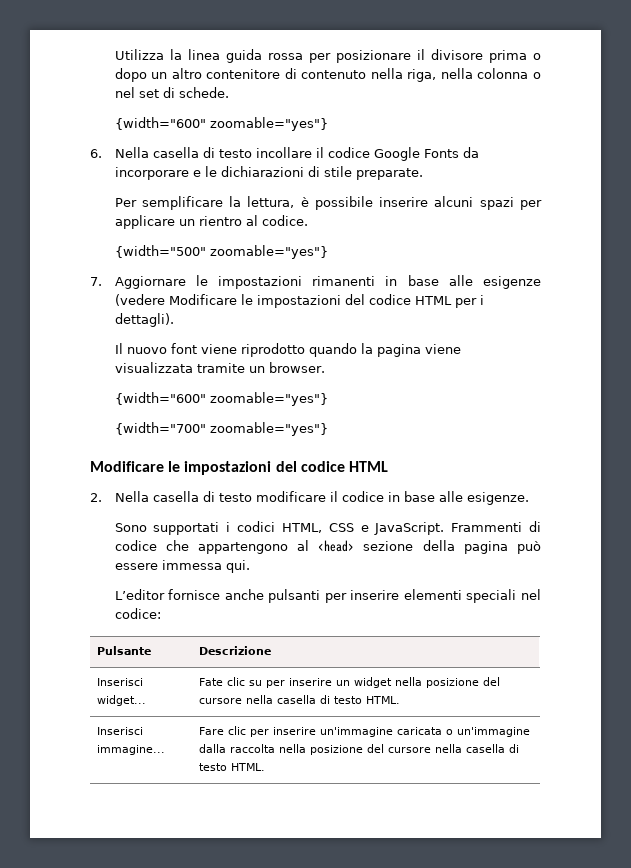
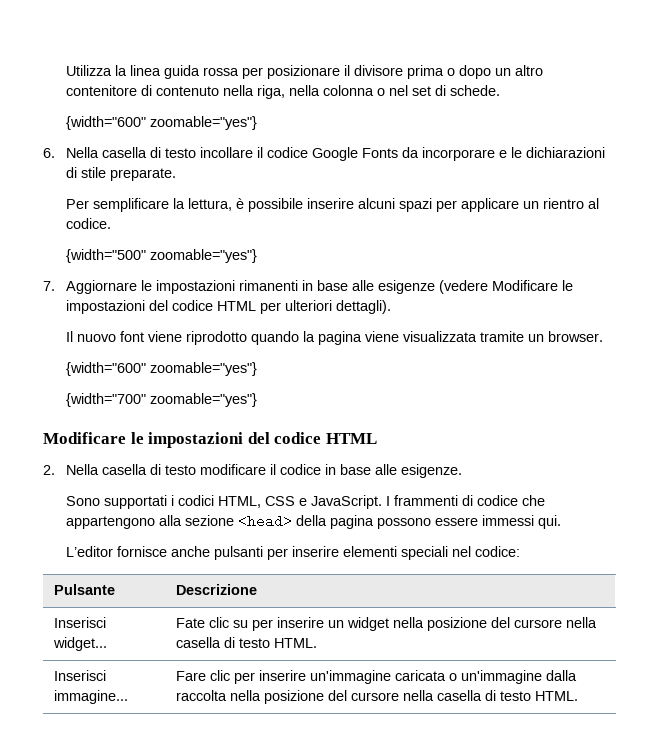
[479,295,484,305] i -> [285,300,333,311] ulteriori
[451,522,523,532] Frammenti -> [386,495,459,506] I frammenti
[297,540,541,554] [114,560,222,570] al <head> sezione della pagina può essere immessa -> [159,514,535,529] alla sezione <head> della pagina possono essere immessi

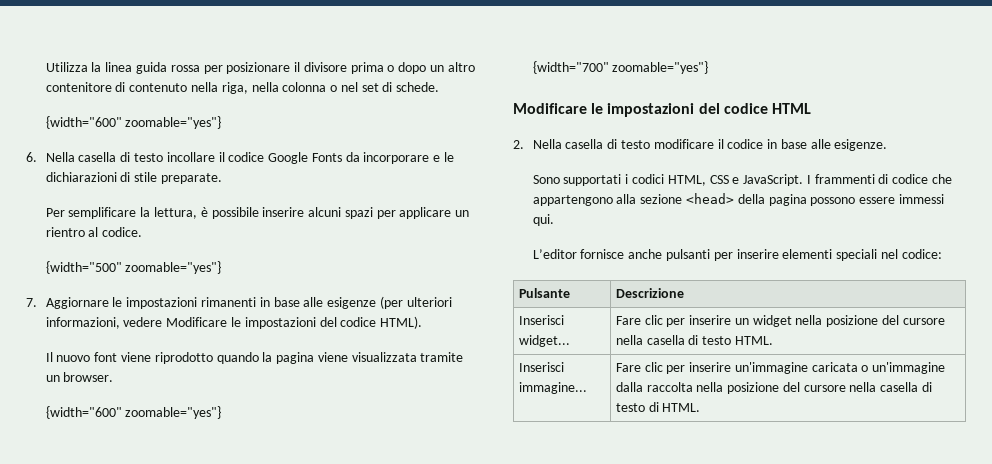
[439,280,574,294] [66,300,392,314] (vedere Modificare le impostazioni del codice HTML per ulteriori dettagli). -> [379,296,452,309] [45,316,423,329] (per ulteriori informazioni, vedere Modificare le impostazioni del codice HTML).
[176,617,249,628] Fate clic su -> [615,315,663,325] Fare clic
(532, 696) none -> [648,402,659,412] di

